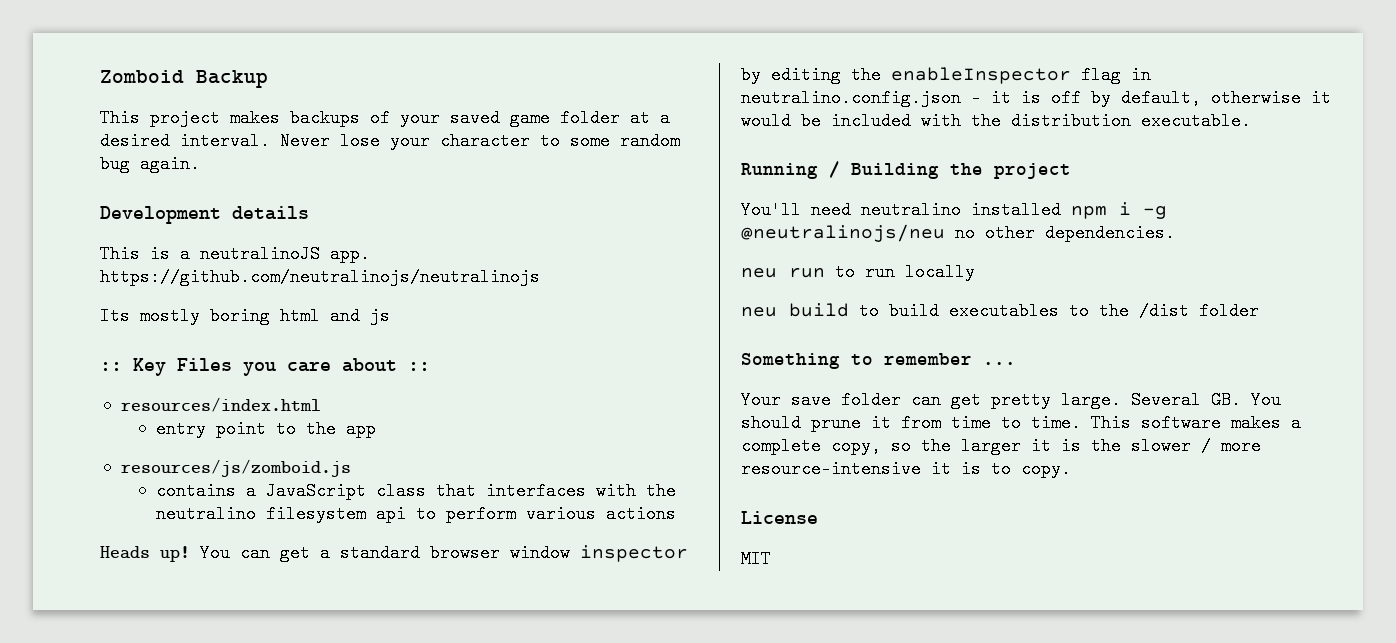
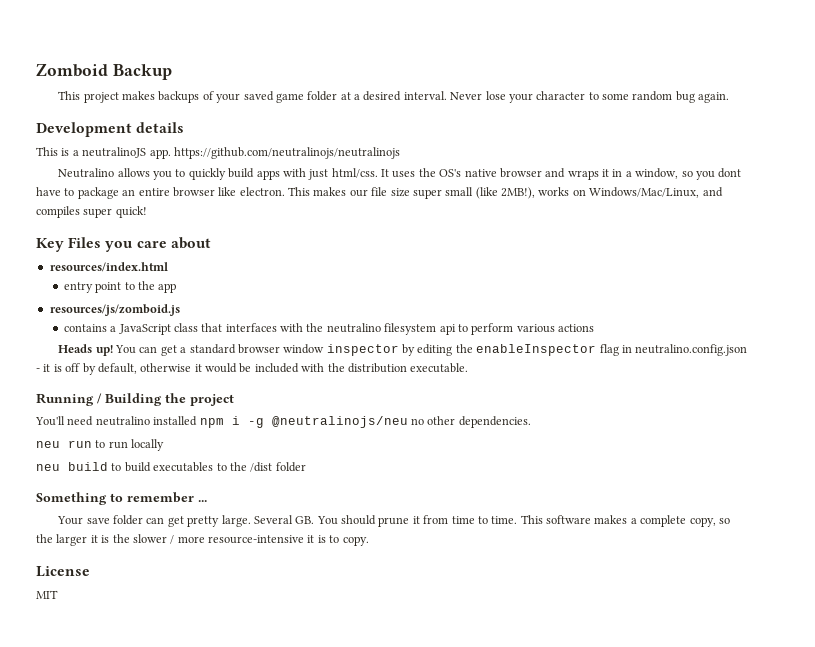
[100,307,390,325] [100,362,122,371] Its mostly boring html and js // :: -> [58,168,742,180] [36,187,723,199] [36,206,147,218] Neutralino allows you to quickly build apps with just html/css. It uses the OS's native browser and wraps it in a window, so you dont have to package an entire browser like electron. This makes our file size super small (like 2MB!), works on Windows/Mac/Linux, and compiles super quick! //
[408,362,430,371] :: -> (211, 243) none

